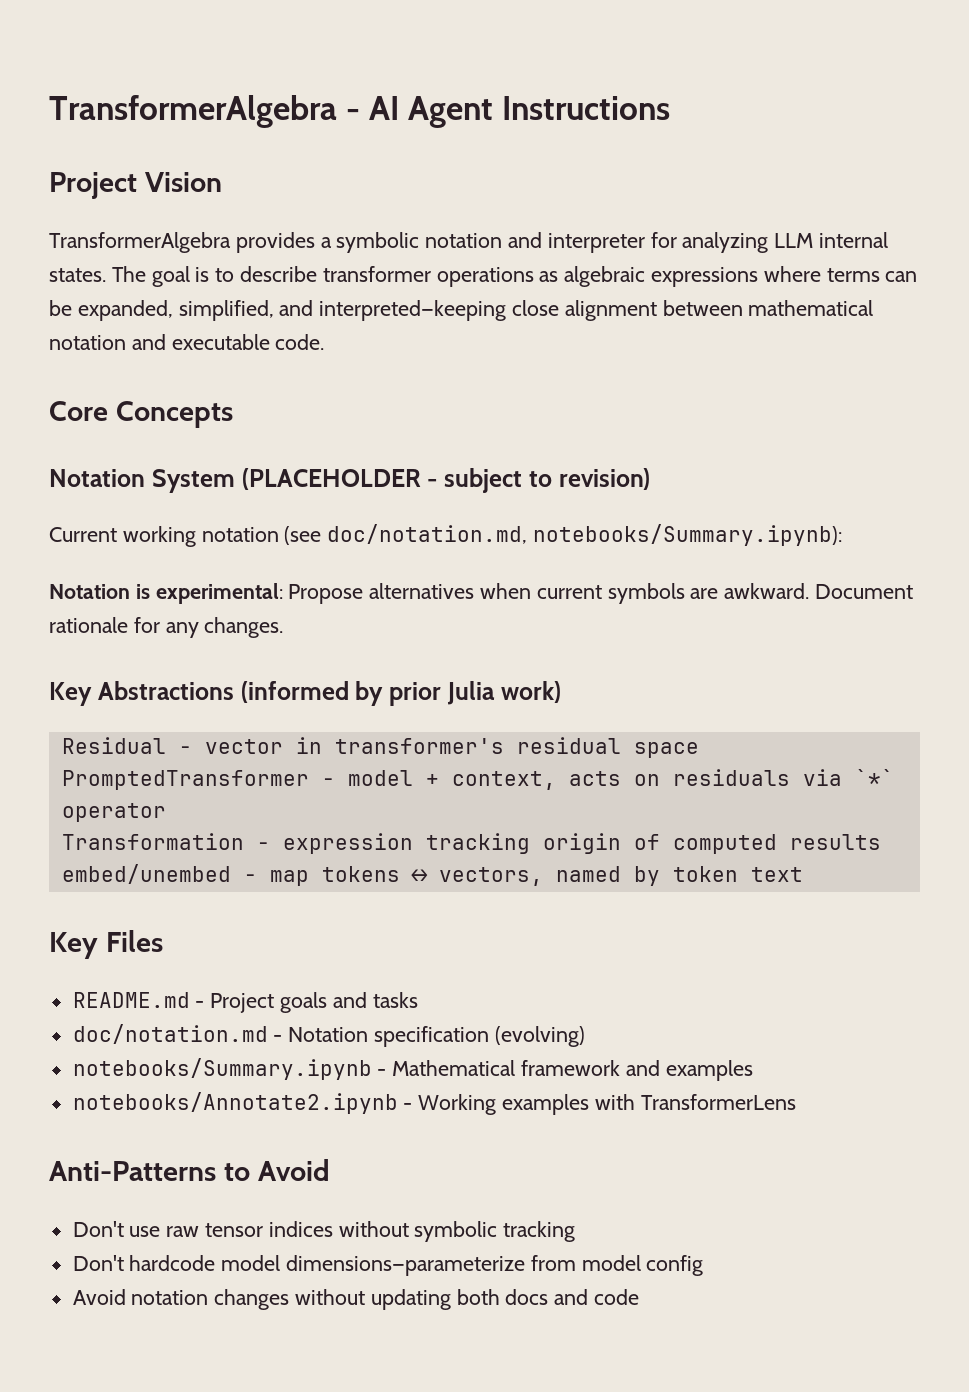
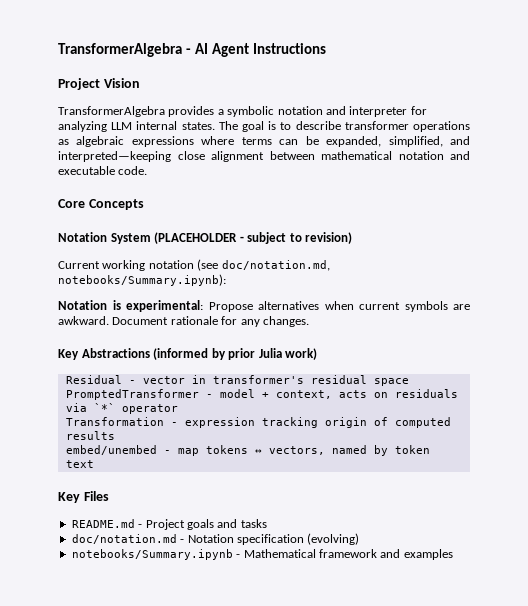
[72,1092,796,1115] [49,1159,330,1181] [72,1221,576,1242] [72,1255,704,1276] [72,1289,640,1310] // notebooks/Annotate2.ipynb - Working examples with TransformerLens // Anti-Patterns to Avoid // Don't use raw tensor indices without symbolic tracking // Don't hardcode model dimensions—parameterize from model config // Avoid notation changes without updating both docs and code -> (453, 554) none

